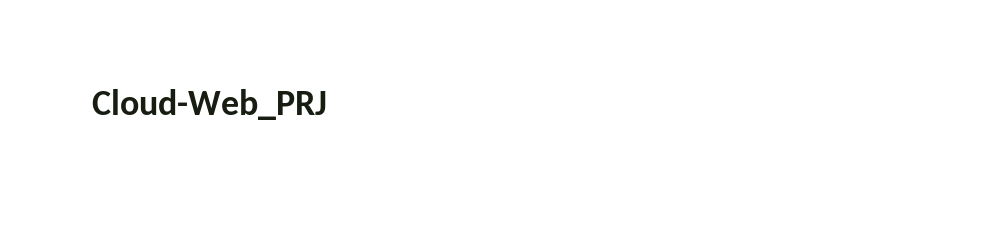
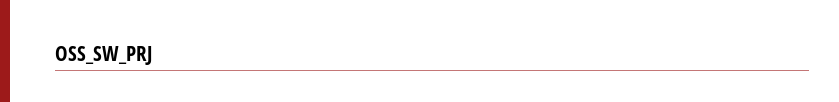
[92,89,327,120] Cloud-Web_PRJ -> [55,46,152,65] OSS_SW_PRJ

